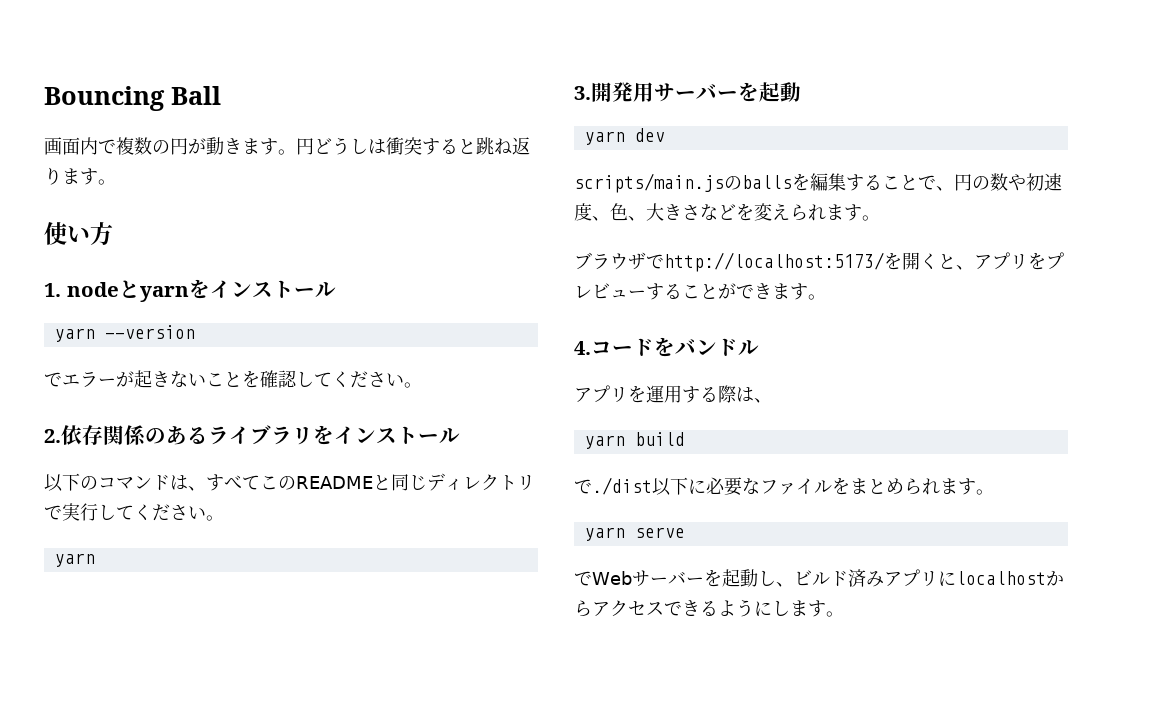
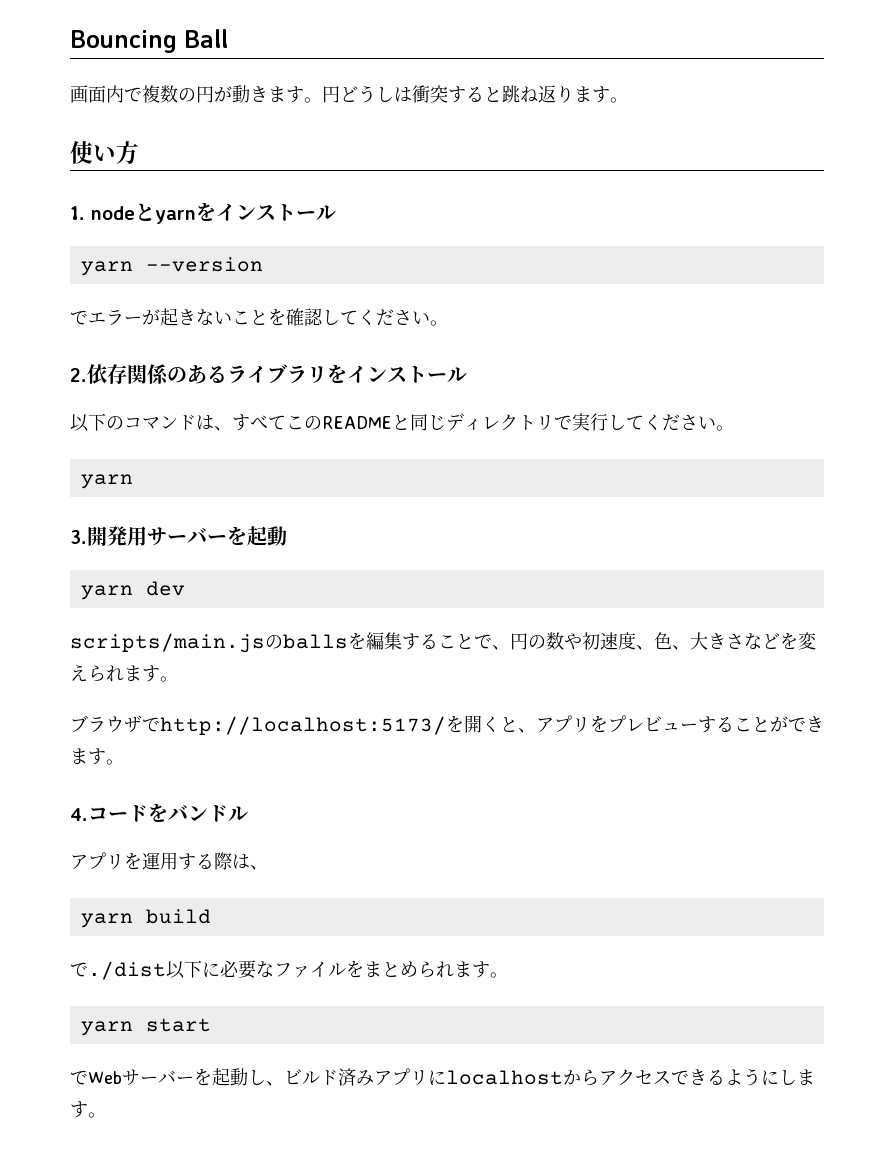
[634,527,685,538] serve -> [145,1018,211,1032] start

